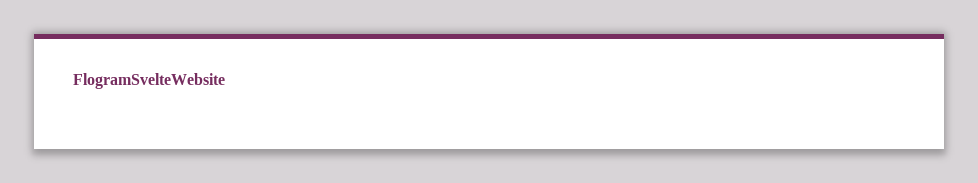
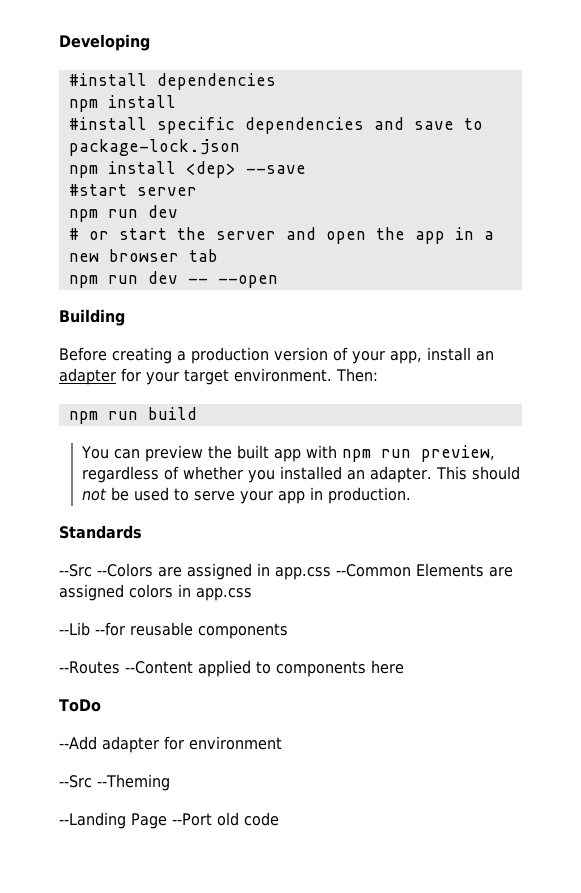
[73,73,225,89] FlogramSvelteWebsite -> [59,34,150,51] [68,73,276,90] [68,95,176,112] [68,117,483,134] [68,139,240,156] [68,161,306,178] [68,184,197,196] [68,205,178,222] [68,227,494,244] [68,249,218,262] [68,271,278,288] [59,309,125,326] [59,347,494,364] [59,368,378,385] [68,407,197,424] [80,445,495,462] [81,466,520,483] [81,487,411,504] [59,525,142,539] [59,563,513,580] [59,584,252,601] [59,622,288,639] [59,660,404,677] [59,699,101,712] [59,736,282,753] [59,774,170,791] [59,812,279,829] Developing // #install dependencies // npm install // #install specific dependencies and save to package-lock.json // npm install <dep> --save // #start server // npm run dev // # or start the server and open the app in a new browser tab // npm run dev -- --open // Building // Before creating a production version of your app, install an adapter for your target environment. Then: // npm run build // You can preview the built app with npm run preview, regardless of whether you installed an adapter. This should not be used to serve your app in production. // Standards // --Src --Colors are assigned in app.css --Common Elements are assigned colors in app.css // --Lib --for reusable components // --Routes --Content applied to components here // ToDo // --Add adapter for environment // --Src --Theming // --Landing Page --Port old code

